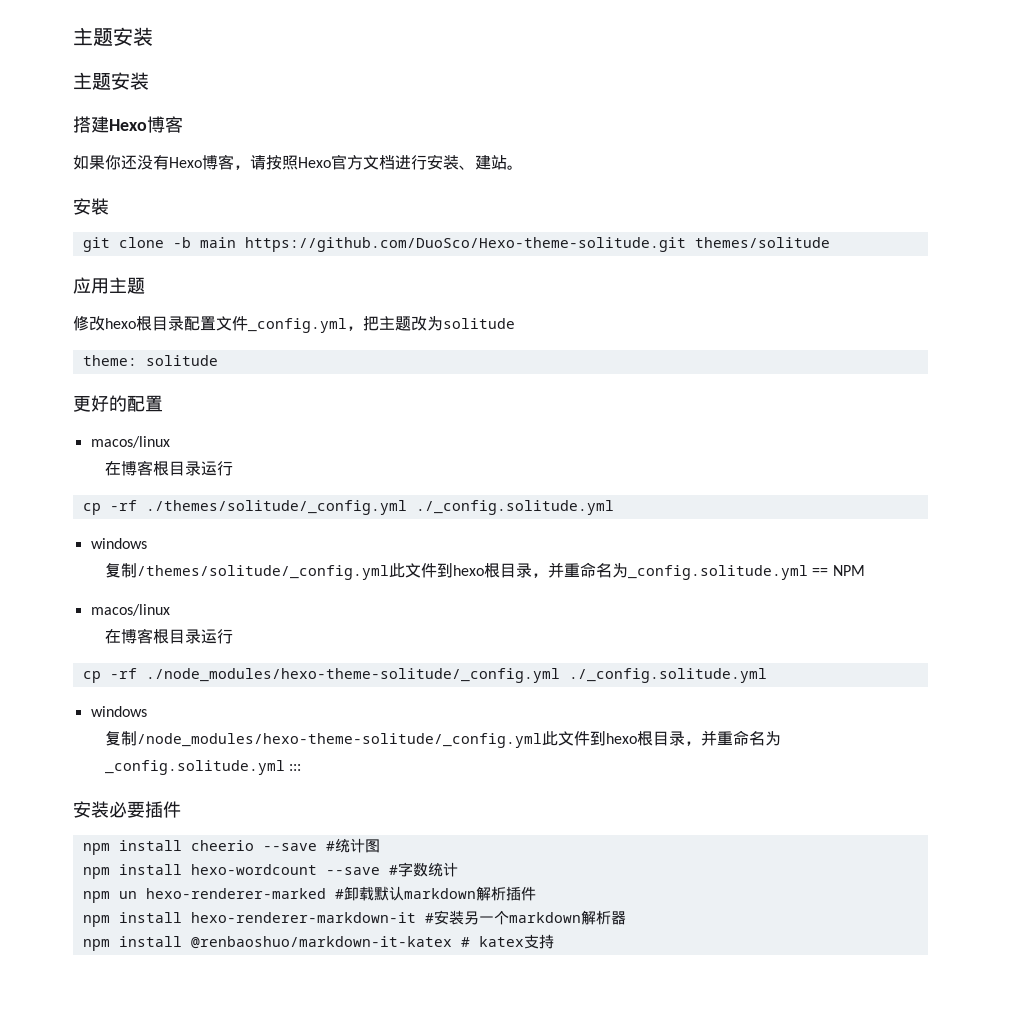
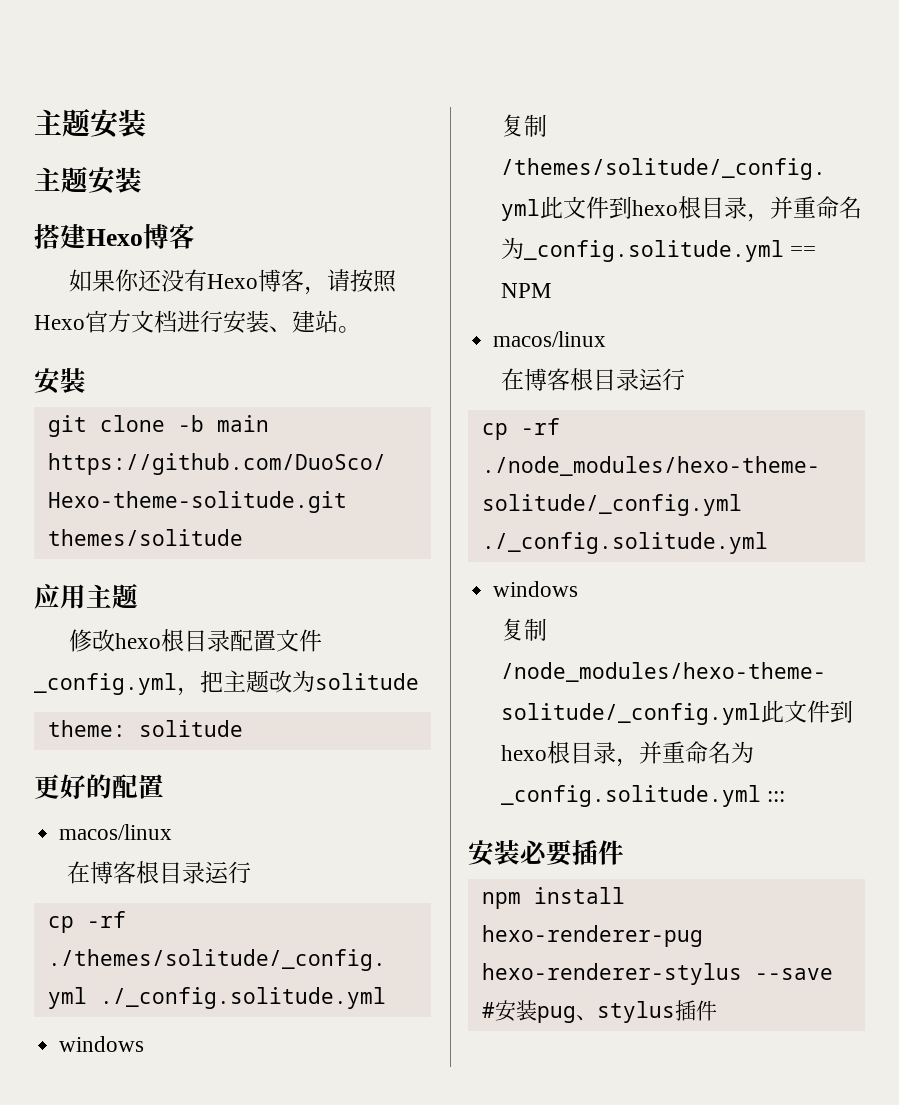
[190,838,380,853] [82,862,458,879] [82,886,536,903] [82,910,626,927] [82,934,554,951] cheerio --save #统计图 // npm install hexo-wordcount --save #字数统计 // npm un hexo-renderer-marked #卸载默认markdown解析插件 // npm install hexo-renderer-markdown-it #安装另一个markdown解析器 // npm install @renbaoshuo/markdown-it-katex # katex支持 -> [481,925,703,947] [481,963,833,985] [481,1000,717,1023] hexo-renderer-pug hexo-renderer-stylus --save #安装pug、stylus插件

